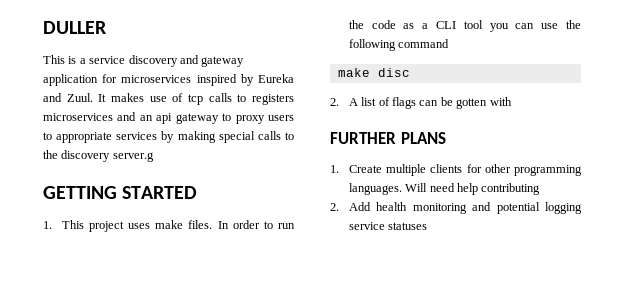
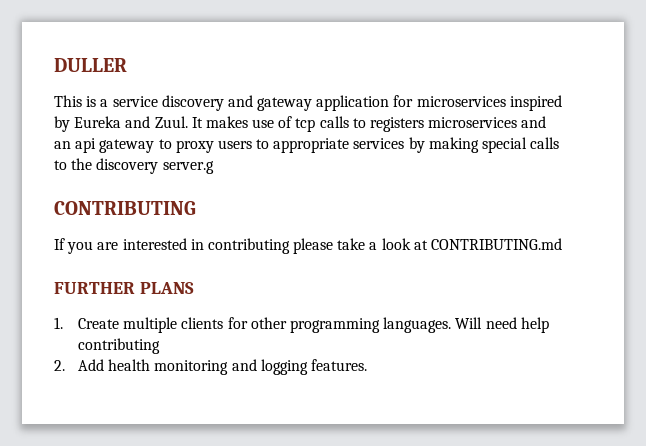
[43,186,198,199] [43,220,295,232] [348,20,581,32] [348,39,450,51] [337,68,410,77] [330,97,512,109] GETTING STARTED // 1. This project uses make files. In order to run the code as a CLI tool you can use the following command // make disc // 2. A list of flags can be gotten with -> [54,201,196,215] [54,238,563,254] CONTRIBUTING // If you are interested in contributing please take a look at CONTRIBUTING.md
[496,202,582,214] [348,222,428,230] potential logging service statuses -> [260,359,368,375] logging features.

